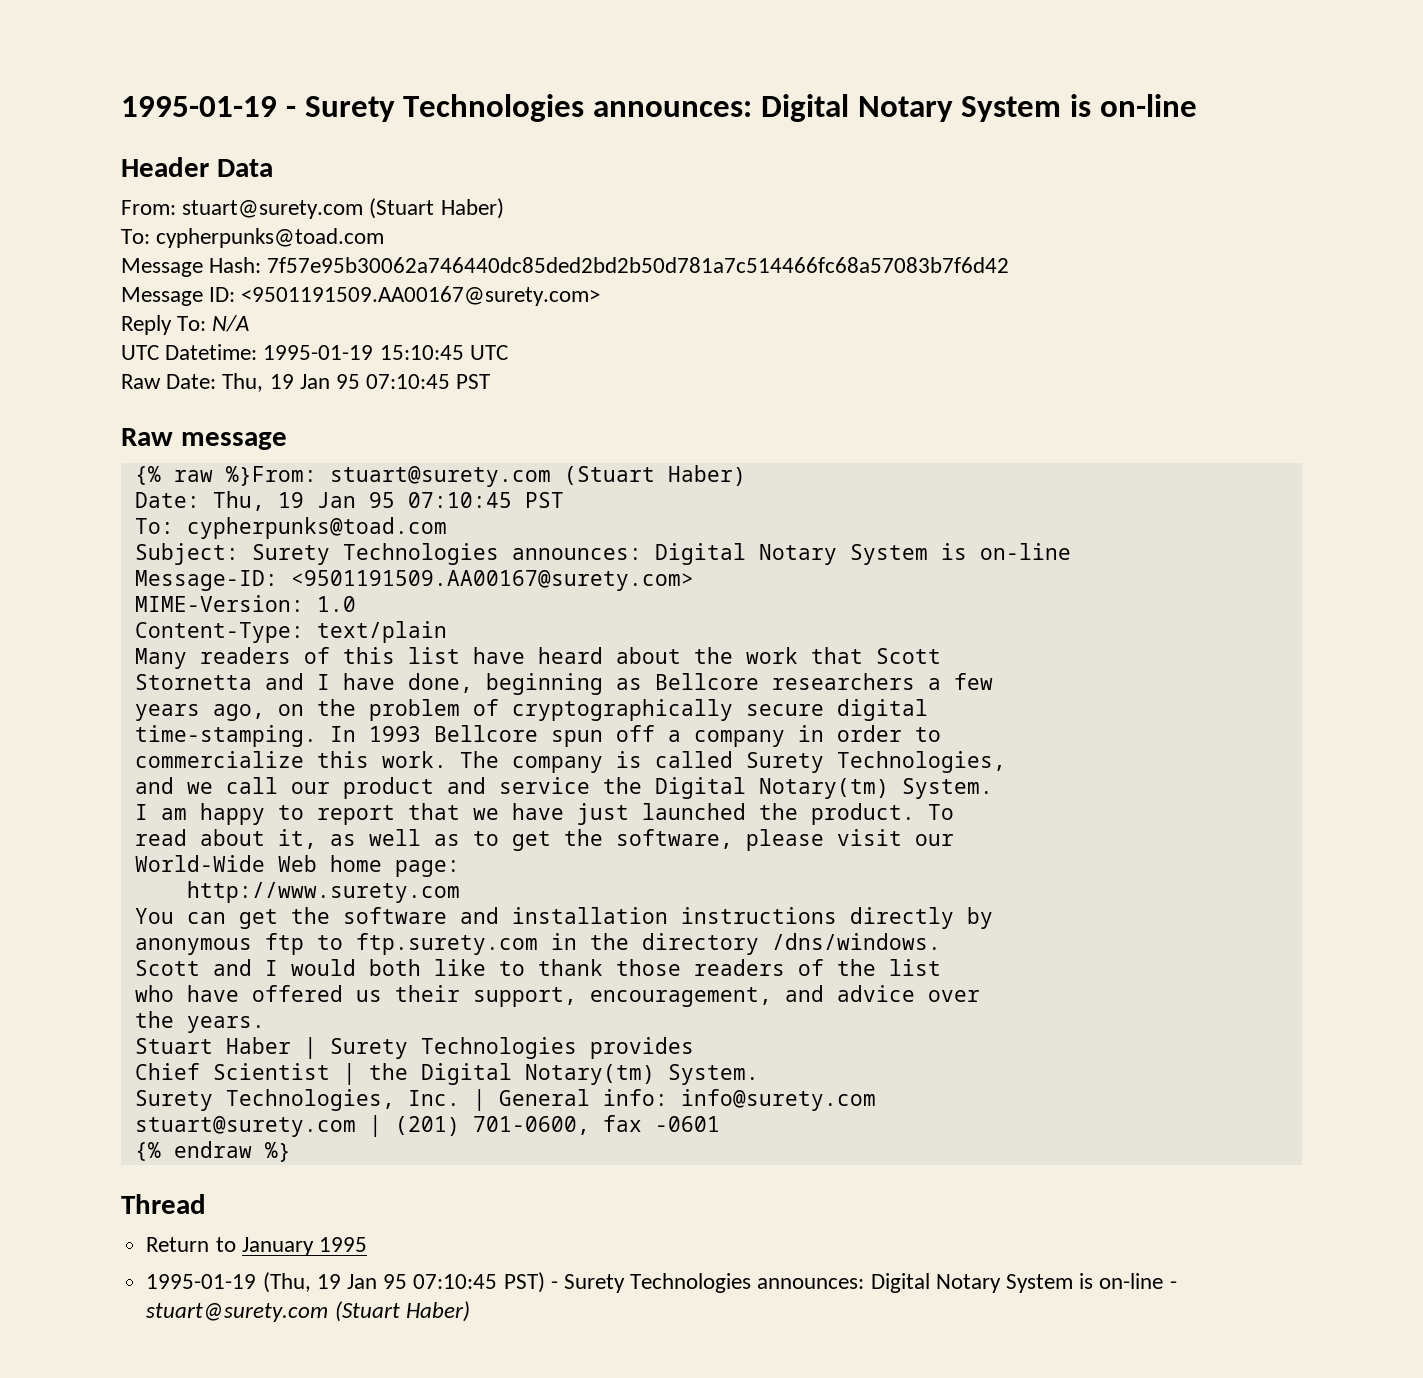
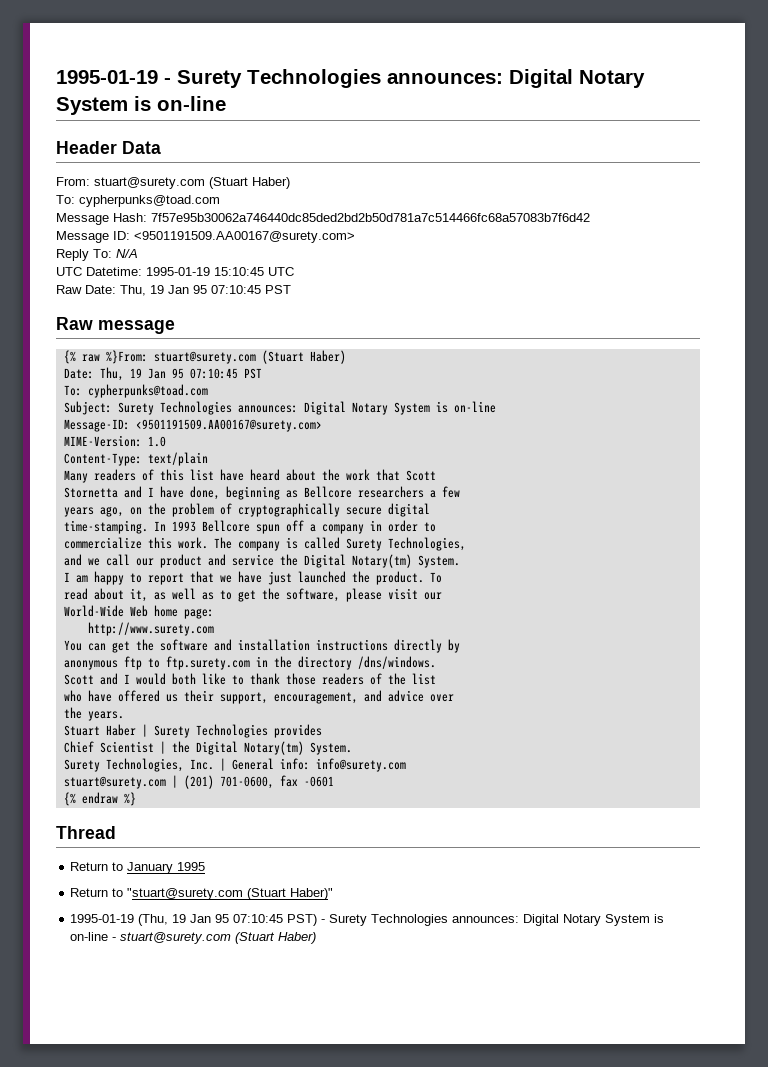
(367, 1244) none -> [70,888,334,900] // Return to "stuart@surety.com (Stuart Haber)"

